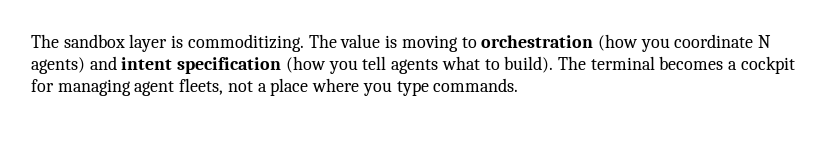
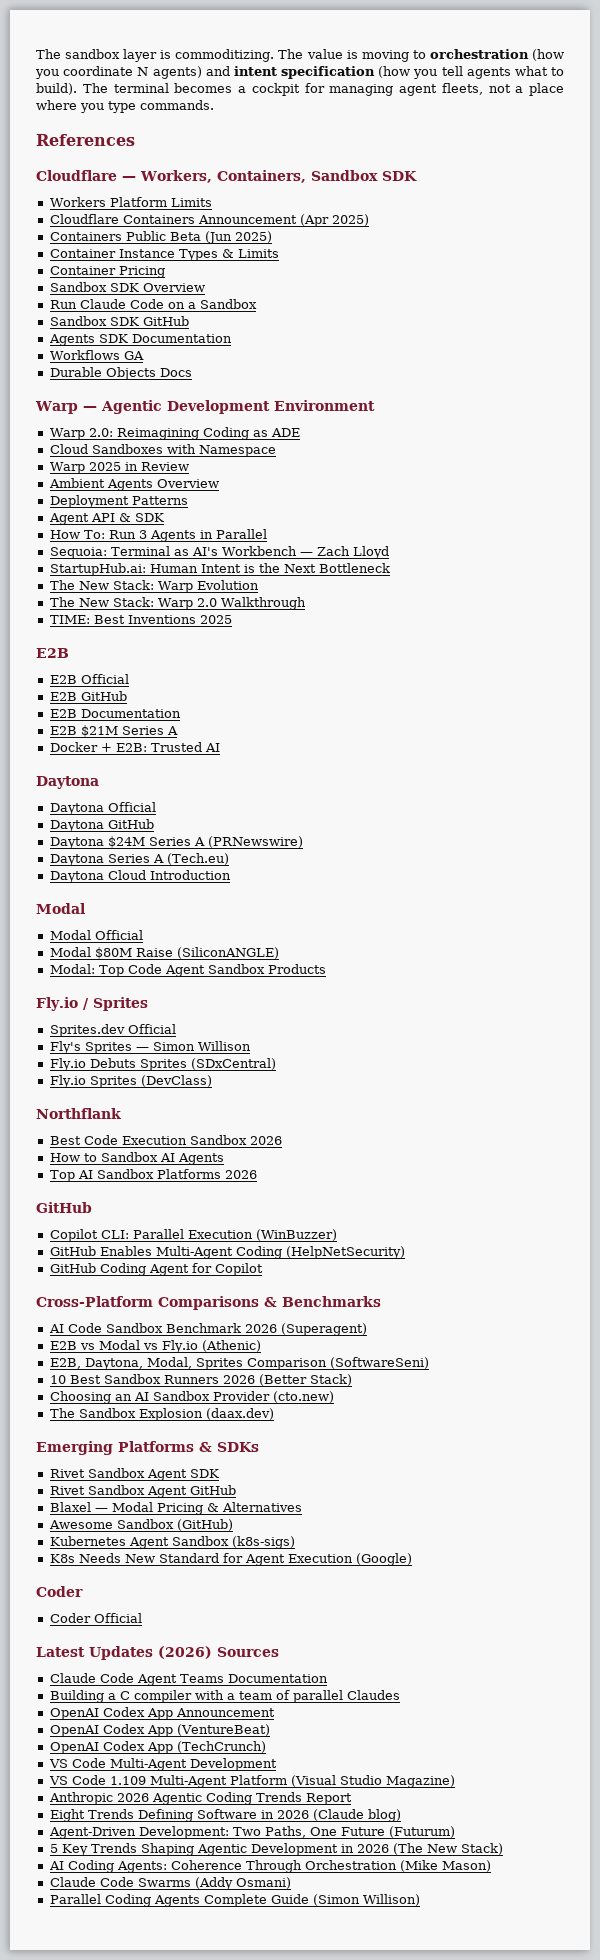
(519, 85) none -> [36,134,135,146] [36,170,417,183] [49,197,212,207] [49,214,369,227] [49,231,272,244] [49,249,279,261] [49,266,165,278] [49,282,205,292] [49,299,257,309] [49,316,189,326] [48,334,232,346] [49,350,144,360] [49,367,192,380] [35,400,375,414] [49,427,300,440] [49,444,276,457] [49,462,189,474] [48,478,219,491] [49,495,188,508] [48,513,164,525] [49,529,267,542] [49,546,389,559] [49,563,390,576] [49,580,259,593] [49,597,306,610] [49,615,232,624] [36,648,69,658] [49,674,129,684] [49,691,127,701] [49,709,181,718] [49,725,178,737] [49,742,220,752] [36,776,99,789] [49,802,156,815] [49,819,154,832] [49,836,303,849] [49,853,229,866] [49,870,231,883] [36,903,85,914] [49,930,143,940] [49,947,279,959] [49,964,326,977] [36,997,148,1011] [49,1024,176,1037] [49,1041,251,1054] [49,1058,276,1071] [49,1075,212,1088] [36,1108,121,1119] [49,1135,282,1145] [49,1152,224,1165] [49,1169,257,1182] [36,1202,92,1213] [49,1229,337,1242] [49,1246,405,1259] [49,1263,263,1276] [36,1296,381,1310] [48,1323,367,1336] [49,1340,261,1353] [49,1357,429,1370] [49,1374,352,1386] [49,1391,334,1404] [49,1408,274,1421] [36,1441,259,1455] [49,1468,219,1481] [49,1485,236,1498] [49,1502,302,1515] [48,1519,233,1531] [49,1536,295,1549] [49,1553,412,1566] [36,1586,83,1597] [49,1613,142,1623] [36,1646,279,1660] [49,1673,328,1686] [49,1690,400,1703] [49,1707,275,1720] [49,1724,270,1737] [49,1741,266,1754] [48,1758,277,1771] [48,1775,455,1788] [48,1792,352,1805] [49,1809,401,1822] [48,1826,455,1839] [49,1843,503,1856] [48,1860,491,1873] [49,1877,291,1890] [49,1894,420,1907] // References // Cloudflare — Workers, Containers, Sandbox SDK // Workers Platform Limits // Cloudflare Containers Announcement (Apr 2025) // Containers Public Beta (Jun 2025) // Container Instance Types & Limits // Container Pricing // Sandbox SDK Overview // Run Claude Code on a Sandbox // Sandbox SDK GitHub // Agents SDK Documentation // Workflows GA // Durable Objects Docs // Warp — Agentic Development Environment // Warp 2.0: Reimagining Coding as ADE // Cloud Sandboxes with Namespace // Warp 2025 in Review // Ambient Agents Overview // Deployment Patterns // Agent API & SDK // How To: Run 3 Agents in Parallel // Sequoia: Terminal as AI's Workbench — Zach Lloyd // StartupHub.ai: Human Intent is the Next Bottleneck // The New Stack: Warp Evolution // The New Stack: Warp 2.0 Walkthrough // TIME: Best Inventions 2025 // E2B // E2B Official // E2B GitHub // E2B Documentation // E2B $21M Series A // Docker + E2B: Trusted AI // Daytona // Daytona Official // Daytona GitHub // Daytona $24M Series A (PRNewswire) // Daytona Series A (Tech.eu) // Daytona Cloud Introduction // Modal // Modal Official // Modal $80M Raise (SiliconANGLE) // Modal: Top Code Agent Sandbox Products // Fly.io / Sprites // Sprites.dev Official // Fly's Sprites — Simon Willison // Fly.io Debuts Sprites (SDxCentral) // Fly.io Sprites (DevClass) // Northflank // Best Code Execution Sandbox 2026 // How to Sandbox AI Agents // Top AI Sandbox Platforms 2026 // GitHub // Copilot CLI: Parallel Execution (WinBuzzer) // GitHub Enables Multi-Agent Coding (HelpNetSecurity) // GitHub Coding Agent for Copilot // Cross-Platform Comparisons & Benchmarks // AI Code Sandbox Benchmark 2026 (Superagent) // E2B vs Modal vs Fly.io (Athenic) // E2B, Daytona, Modal, Sprites Comparison (SoftwareSeni) // 10 Best Sandbox Runners 2026 (Better Stack) // Choosing an AI Sandbox Provider (cto.new) // The Sandbox Explosion (daax.dev) // Emerging Platforms & SDKs // Rivet Sandbox Agent SDK // Rivet Sandbox Agent GitHub // Blaxel — Modal Pricing & Alternatives // Awesome Sandbox (GitHub) // Kubernetes Agent Sandbox (k8s-sigs) // K8s Needs New Standard for Agent Execution (Google) // Coder // Coder Official // Latest Updates (2026) Sources // Claude Code Agent Teams Documentation // Building a C compiler with a team of parallel Claudes // OpenAI Codex App Announcement // OpenAI Codex App (VentureBeat) // OpenAI Codex App (TechCrunch) // VS Code Multi-Agent Development // VS Code 1.109 Multi-Agent Platform (Visual Studio Magazine) // Anthropic 2026 Agentic Coding Trends Report // Eight Trends Defining Software in 2026 (Claude blog) // Agent-Driven Development: Two Paths, One Future (Futurum) // 5 Key Trends Shaping Agentic Development in 2026 (The New Stack) // AI Coding Agents: Coherence Through Orchestration (Mike Mason) // Claude Code Swarms (Addy Osmani) // Parallel Coding Agents Complete Guide (Simon Willison)

